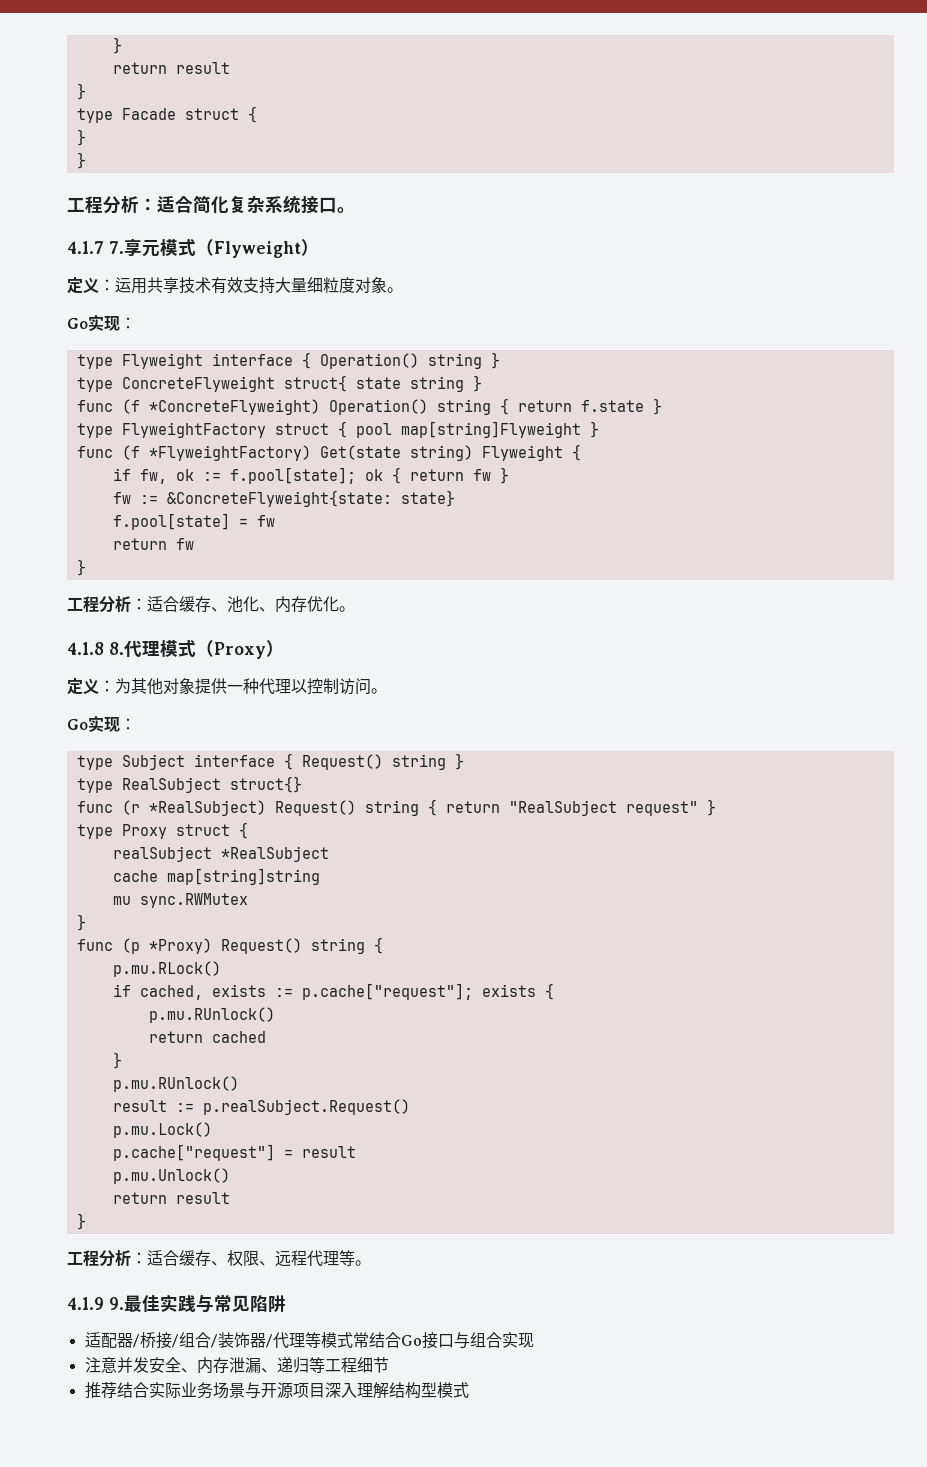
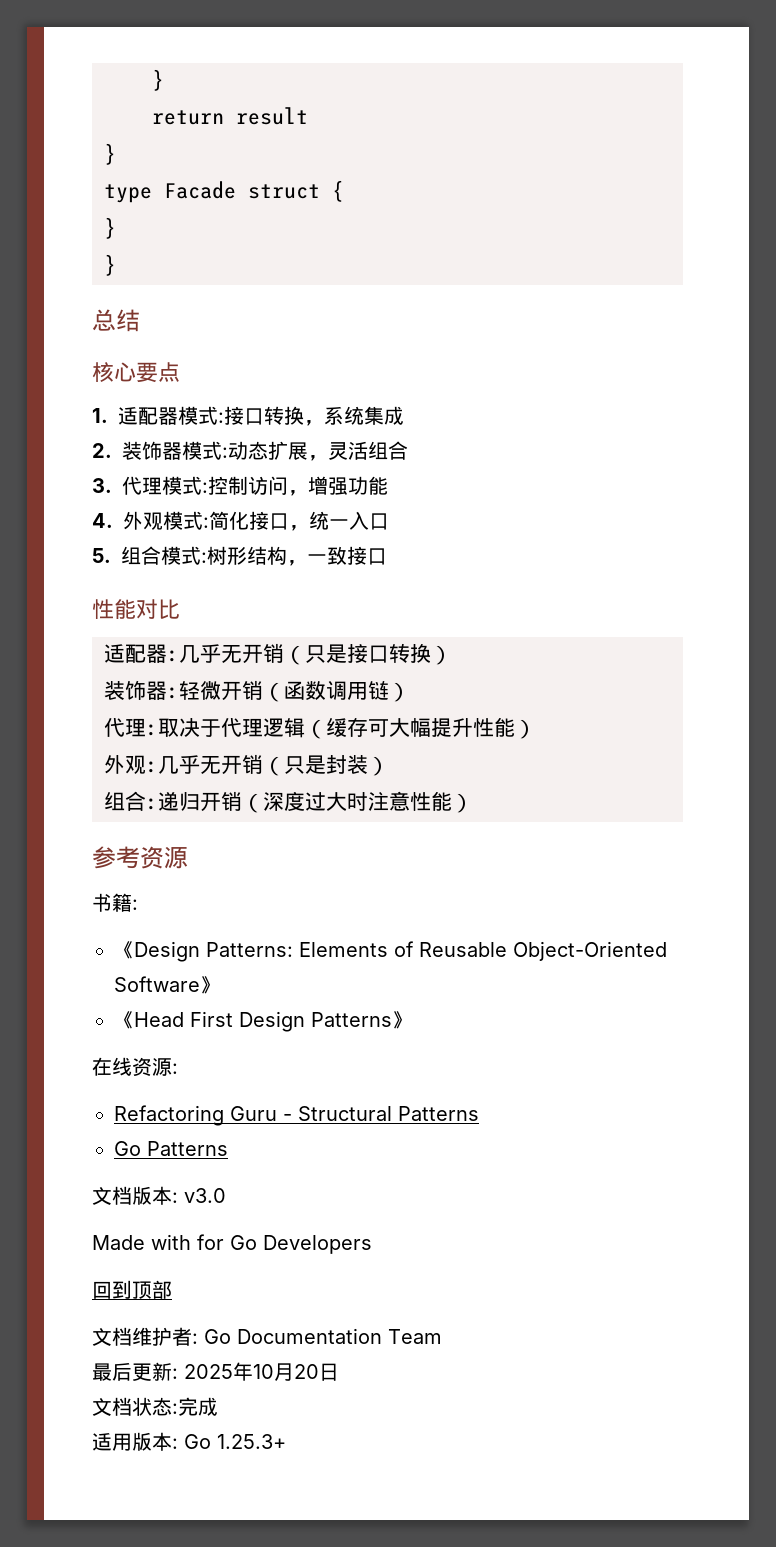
[67,195,355,214] [67,239,319,258] [67,277,403,294] [67,314,136,331] [76,352,500,369] [76,375,482,392] [76,398,662,415] [76,421,599,438] [76,444,581,461] [112,467,509,484] [112,490,455,507] [112,513,275,530] [112,538,194,550] [76,559,86,576] [67,595,355,613] [67,640,284,659] [67,678,387,695] [67,715,136,732] [76,753,464,770] [76,776,302,793] [76,799,716,816] [76,822,248,839] [112,846,329,862] [112,868,320,885] [112,893,248,908] [76,914,86,931] [76,937,383,954] [112,961,221,977] [112,983,554,1000] [148,1007,275,1023] [148,1031,266,1043] [112,1052,122,1069] [112,1076,239,1092] [112,1099,410,1115] [112,1122,212,1138] [112,1144,356,1161] [112,1168,230,1184] [112,1192,230,1204] [76,1213,86,1230] [67,1249,371,1267] [67,1294,286,1313] [84,1332,534,1349] [84,1357,389,1374] [84,1382,469,1399] 工程分析：适合简化复杂系统接口。 // 4.1.7 7.享元模式（Flyweight） // 定义：运用共享技术有效支持大量细粒度对象。 // Go实现： // type Flyweight interface { Operation() string } // type ConcreteFlyweight struct{ state string } // func (f *ConcreteFlyweight) Operation() string { return f.state } // type FlyweightFactory struct { pool map[string]Flyweight } // func (f *FlyweightFactory) Get(state string) Flyweight { // if fw, ok := f.pool[state]; ok { return fw } // fw := &ConcreteFlyweight{state: state} // f.pool[state] = fw // return fw // } // 工程分析：适合缓存、池化、内存优化。 // 4.1.8 8.代理模式（Proxy） // 定义：为其他对象提供一种代理以控制访问。 // Go实现： // type Subject interface { Request() string } // type RealSubject struct{} // func (r *RealSubject) Request() string { return "RealSubject request" } // type Proxy struct { // realSubject *RealSubject // cache map[string]string // mu sync.RWMutex // } // func (p *Proxy) Request() string { // p.mu.RLock() // if cached, exists := p.cache["request"]; exists { // p.mu.RUnlock() // return cached // } // p.mu.RUnlock() // result := p.realSubject.Request() // p.mu.Lock() // p.cache["request"] = result // p.mu.Unlock() // return result // } // 工程分析：适合缓存、权限、远程代理等。 // 4.1.9 9.最佳实践与常见陷阱 // 适配器/桥接/组合/装饰器/代理等模式常结合Go接口与组合实现 // 注意并发安全、内存泄漏、递归等工程细节 // 推荐结合实际业务场景与开源项目深入理解结构型模式 -> [92,309,140,332] [92,362,180,383] [92,406,404,426] [92,441,408,461] [92,476,388,496] [92,511,389,531] [92,546,387,566] [92,599,180,619] [104,643,452,665] [104,680,410,702] [104,717,536,739] [104,754,389,776] [104,791,473,813] [92,846,188,869] [92,893,138,912] [114,941,667,962] [114,976,220,994] [114,1011,412,1032] [92,1057,178,1077] [114,1105,479,1126] [114,1141,228,1156] [92,1186,226,1205] [92,1234,372,1254] [92,1280,172,1299] [92,1327,442,1346] [92,1362,339,1381] [92,1397,218,1416] [92,1432,286,1451] 总结 // 核心要点 // 1.适配器模式:接口转换，系统集成 // 2.装饰器模式:动态扩展，灵活组合 // 3.代理模式:控制访问，增强功能 // 4.外观模式:简化接口，统一入口 // 5.组合模式:树形结构，一致接口 // 性能对比 // 适配器:几乎无开销（只是接口转换） // 装饰器:轻微开销（函数调用链） // 代理:取决于代理逻辑（缓存可大幅提升性能） // 外观:几乎无开销（只是封装） // 组合:递归开销（深度过大时注意性能） // 参考资源 // 书籍: // 《Design Patterns: Elements of Reusable Object-Oriented Software》 // 《Head First Design Patterns》 // 在线资源: // Refactoring Guru - Structural Patterns // Go Patterns // 文档版本: v3.0 // Made with for Go Developers // 回到顶部 // 文档维护者: Go Documentation Team // 最后更新: 2025年10月20日 // 文档状态:完成 // 适用版本: Go 1.25.3+

